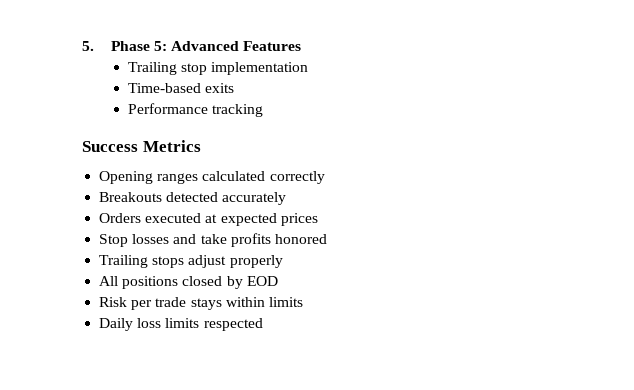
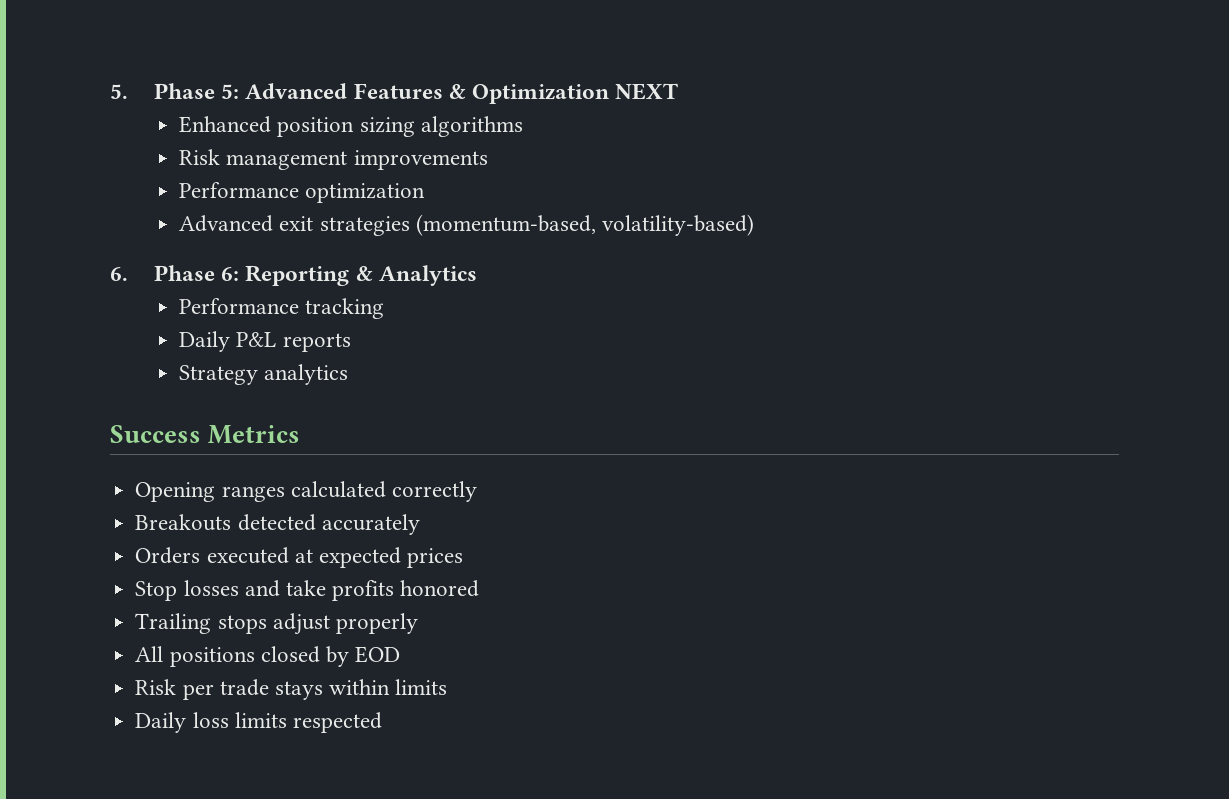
[127,62,309,75] [127,83,234,93] [127,103,263,117] // Trailing stop implementation // Time-based exits // Performance tracking -> [448,83,679,104] [179,116,523,137] [179,149,488,170] [179,182,426,203] [179,214,755,236] [110,265,477,286] [179,298,385,319] [179,331,351,352] [179,364,349,385] & Optimization NEXT // Enhanced position sizing algorithms // Risk management improvements // Performance optimization // Advanced exit strategies (momentum-based, volatility-based) // 6. Phase 6: Reporting & Analytics // Performance tracking // Daily P&L reports // Strategy analytics

